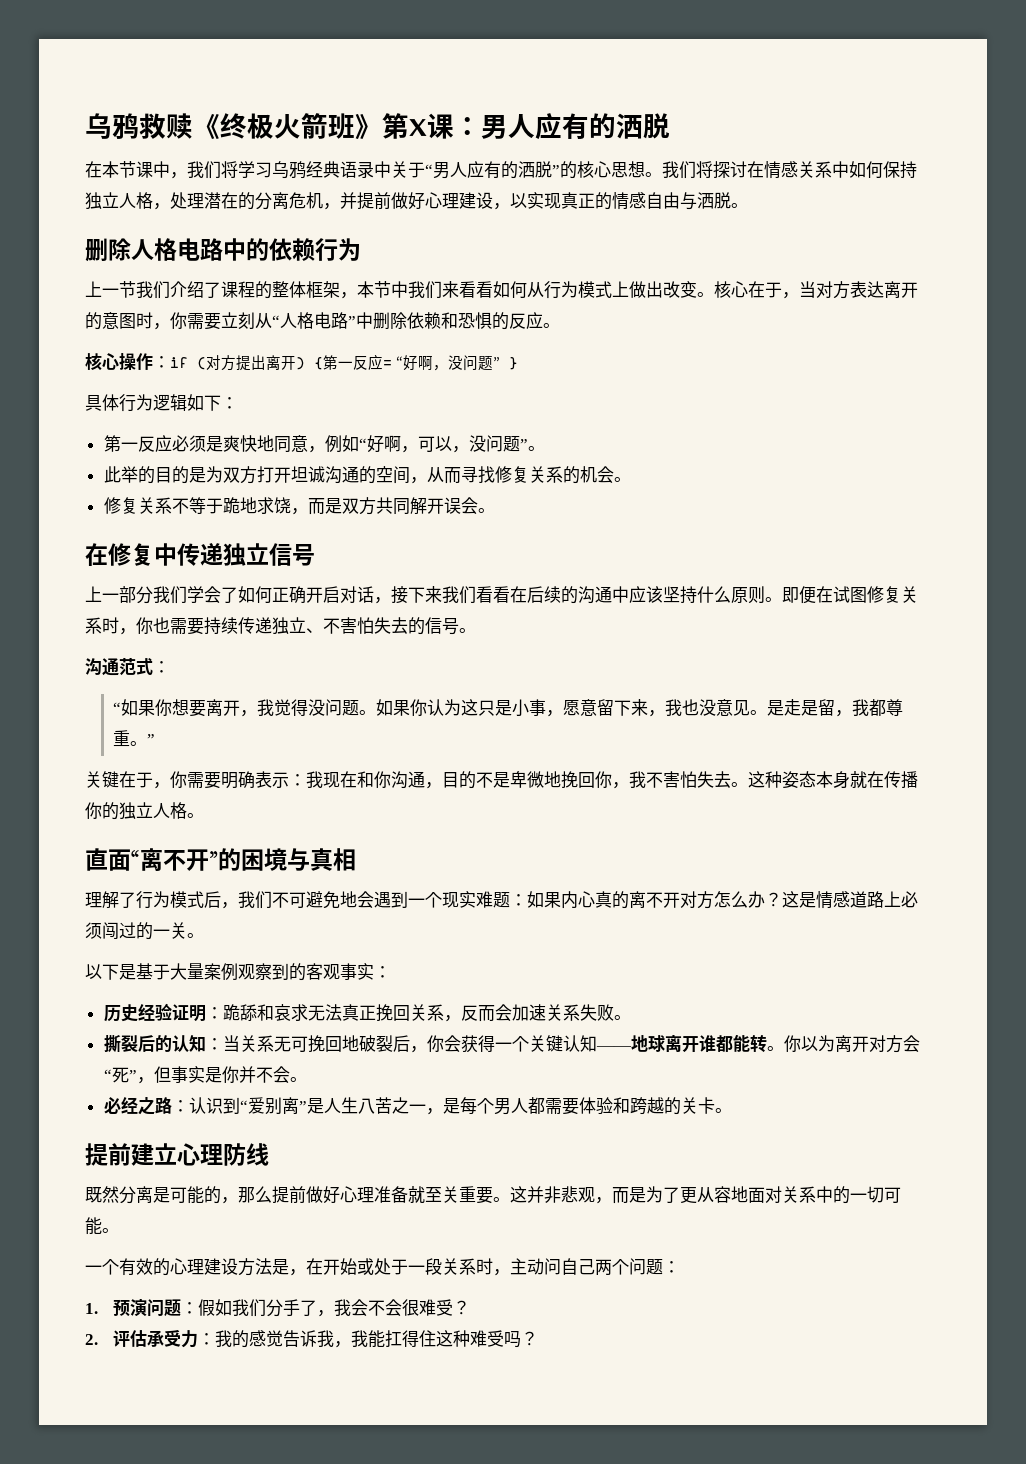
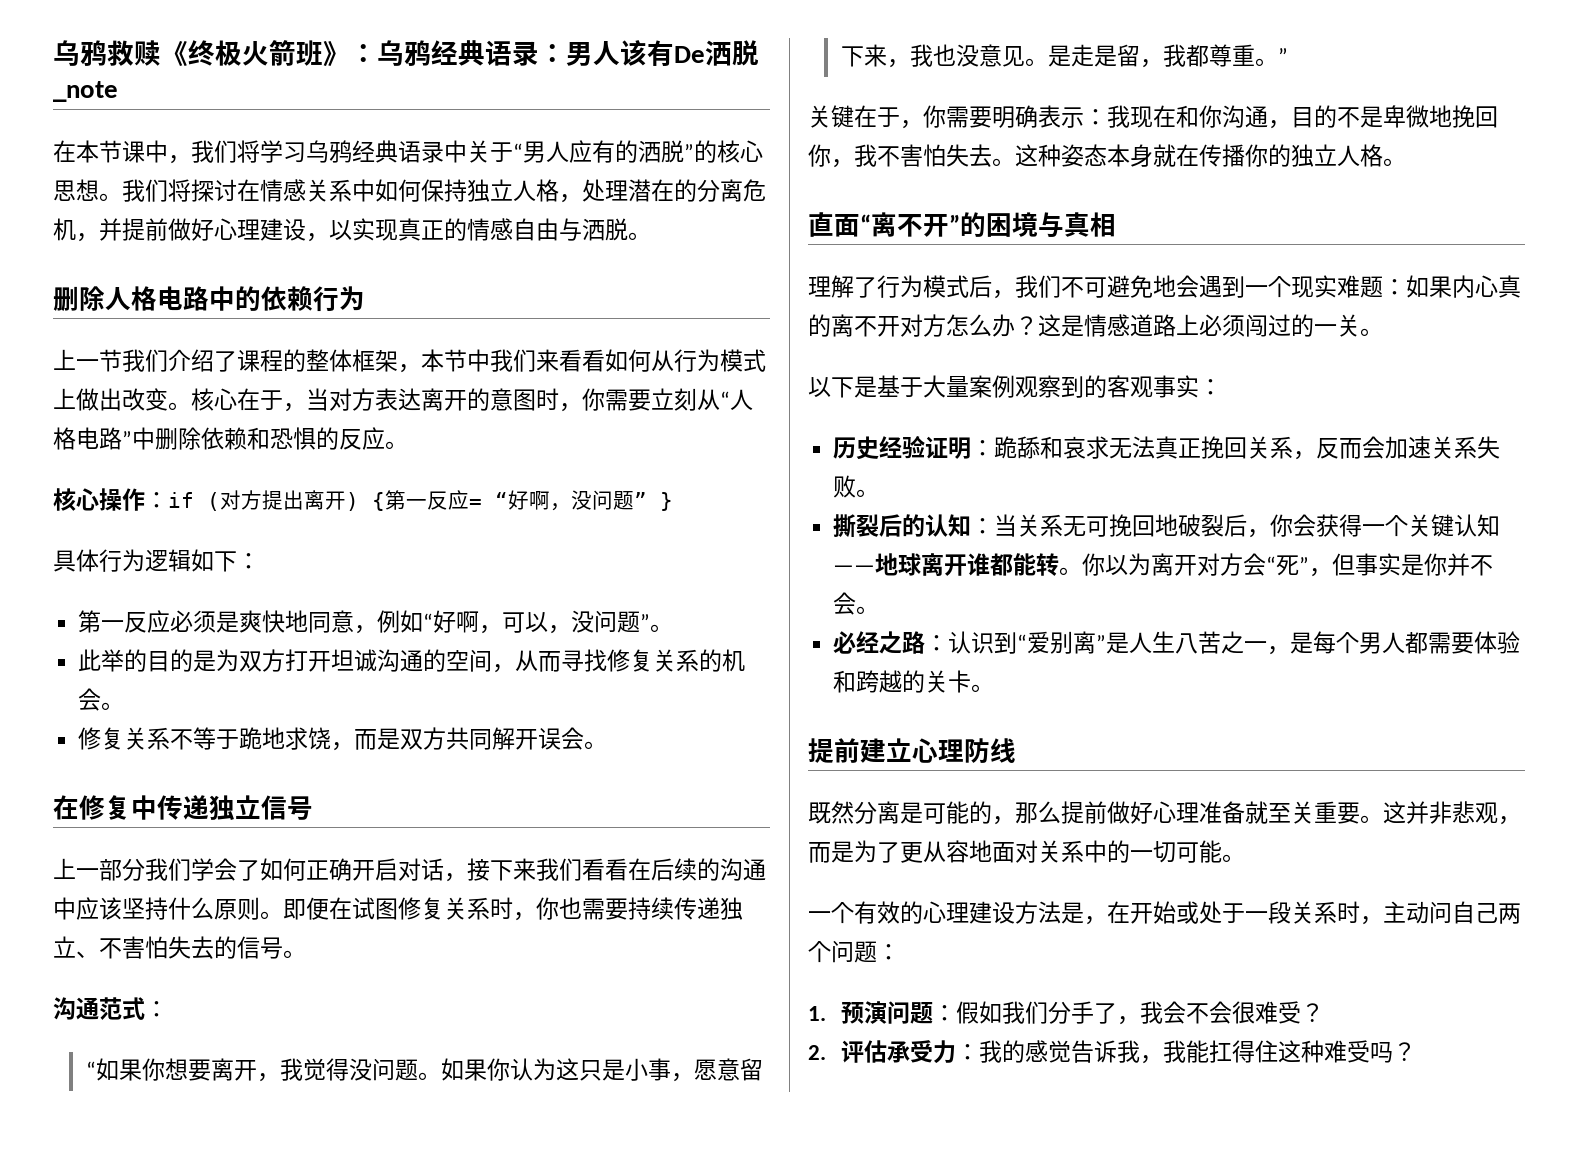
[382,113,670,140] 第X课：男人应有的洒脱 -> [350,40,759,66] [53,81,118,102] ：乌鸦经典语录：男人该有De洒脱_note

